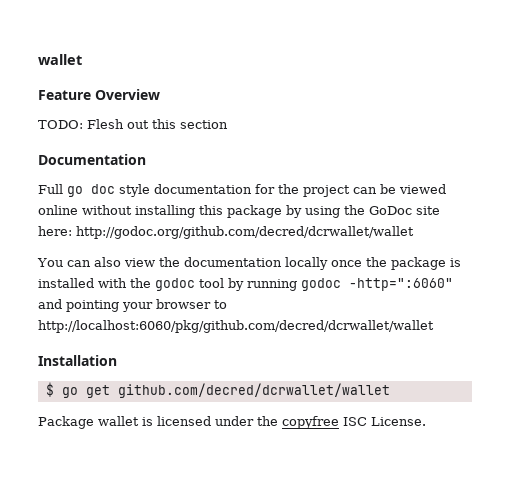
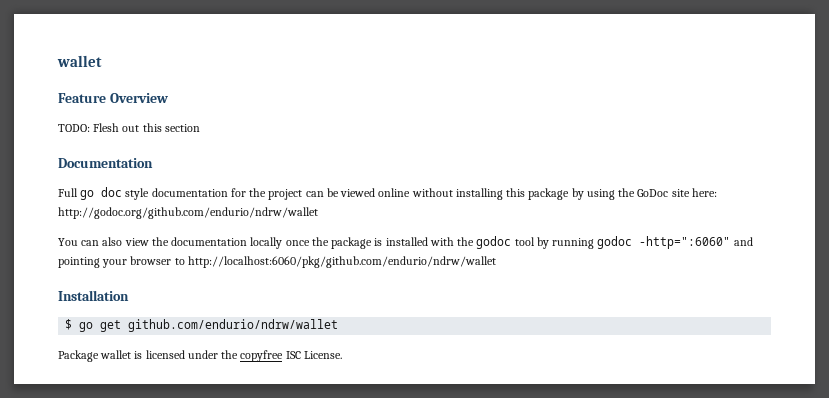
[76,226,414,239] http://godoc.org/github.com/decred/dcrwallet/wallet -> [58,207,318,219] http://godoc.org/github.com/endurio/ndrw/wallet
[38,320,434,333] http://localhost:6060/pkg/github.com/decred/dcrwallet/wallet -> [187,256,496,268] http://localhost:6060/pkg/github.com/endurio/ndrw/wallet
[117,383,390,398] github.com/decred/dcrwallet/wallet -> [128,319,339,332] github.com/endurio/ndrw/wallet

